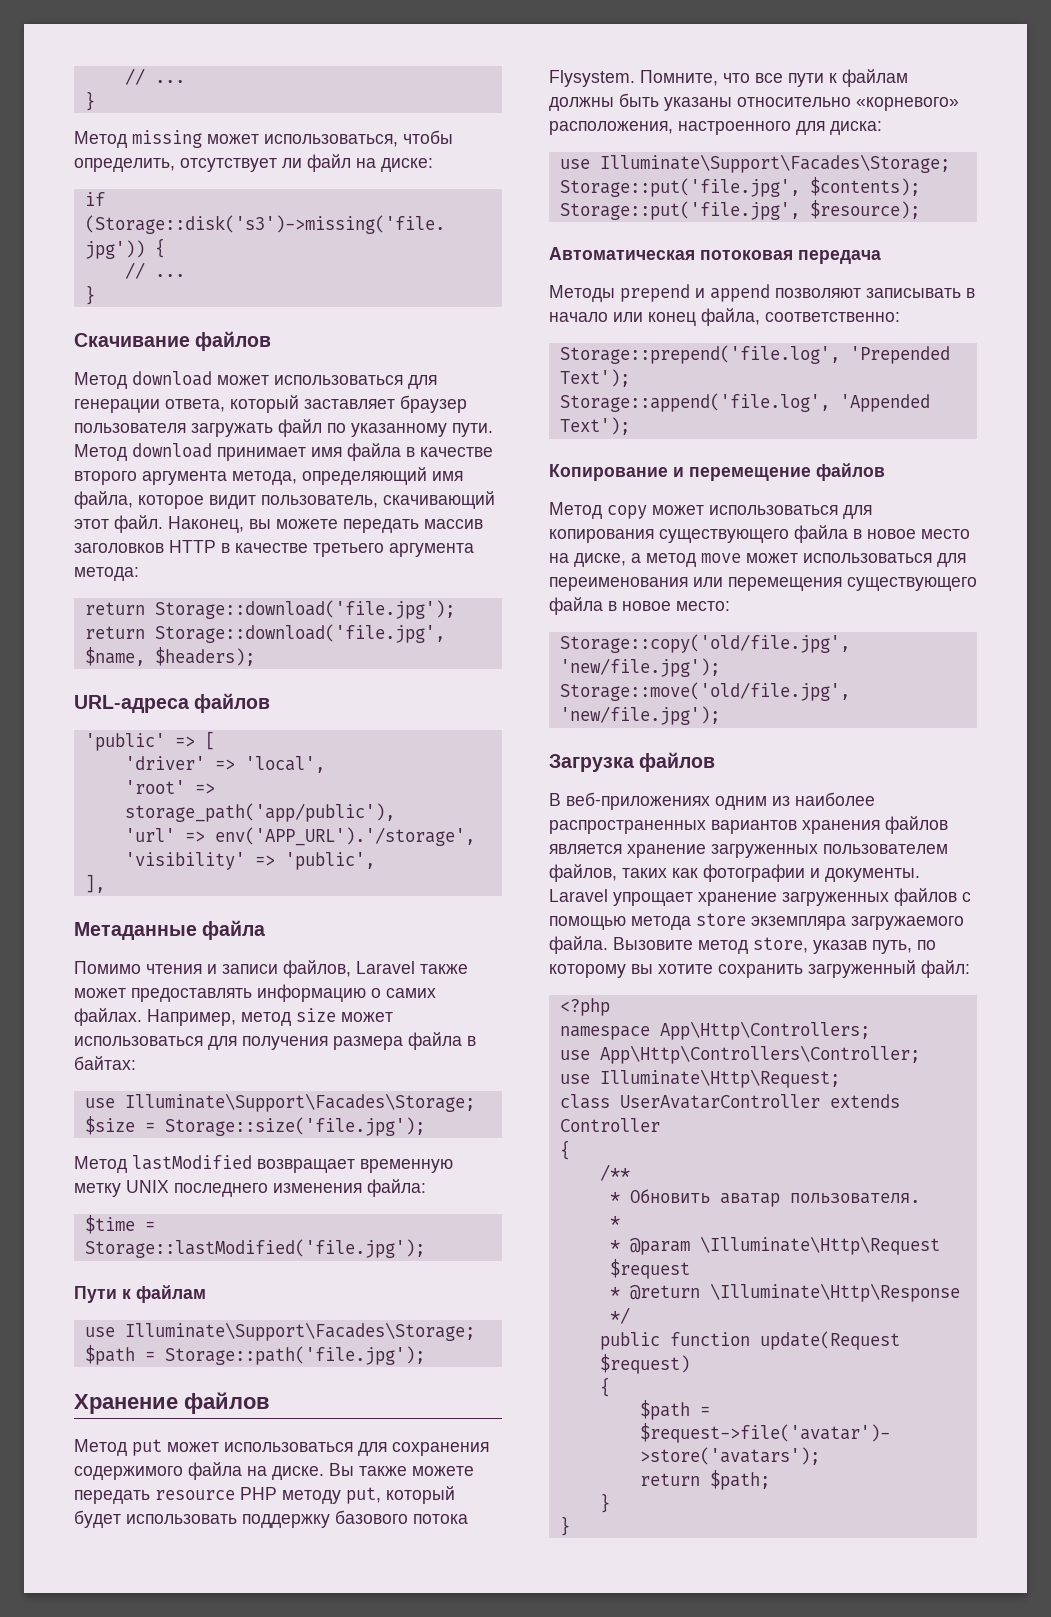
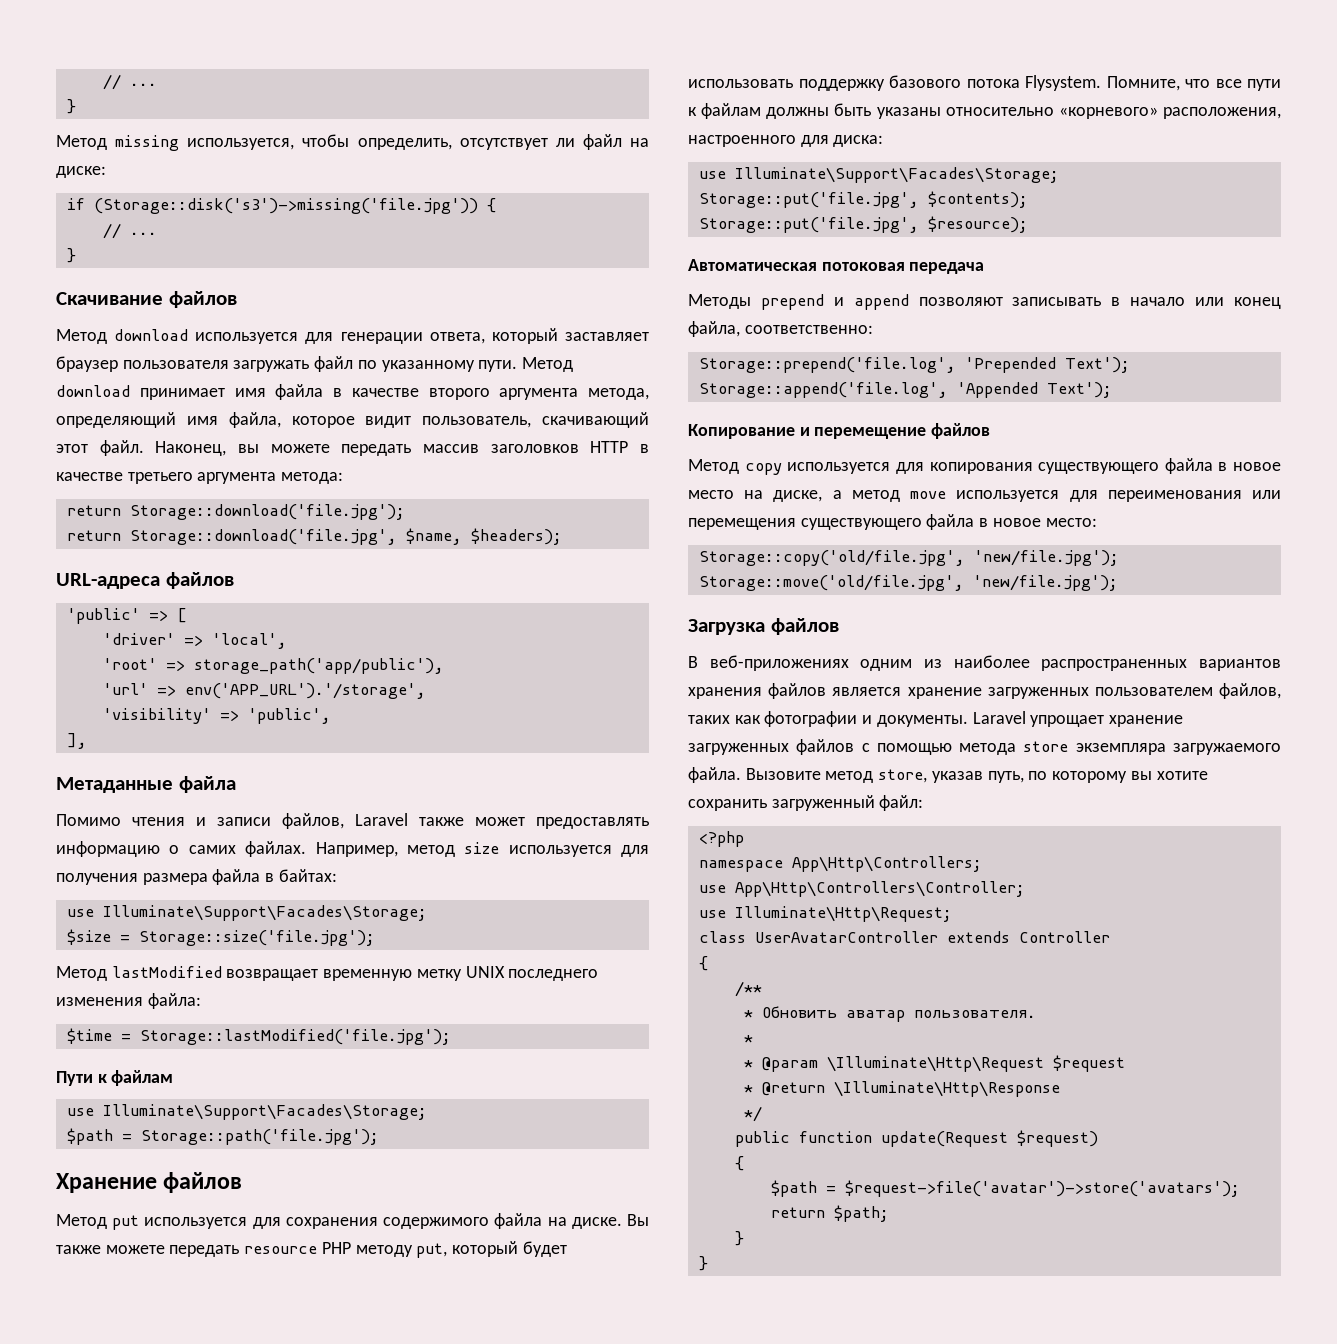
[207,134,398,147] может использоваться, -> [187,138,295,150] используется,
[217,375,403,385] может использоваться -> [195,332,299,344] используется
[341,1012,393,1022] [74,1036,203,1046] может использоваться -> [508,845,612,857] используется
[167,1442,353,1452] может использоваться -> [144,1217,248,1229] используется
[652,505,838,515] может использоваться -> [787,462,891,474] используется
[746,553,932,563] может использоваться -> [956,490,1060,502] используется

